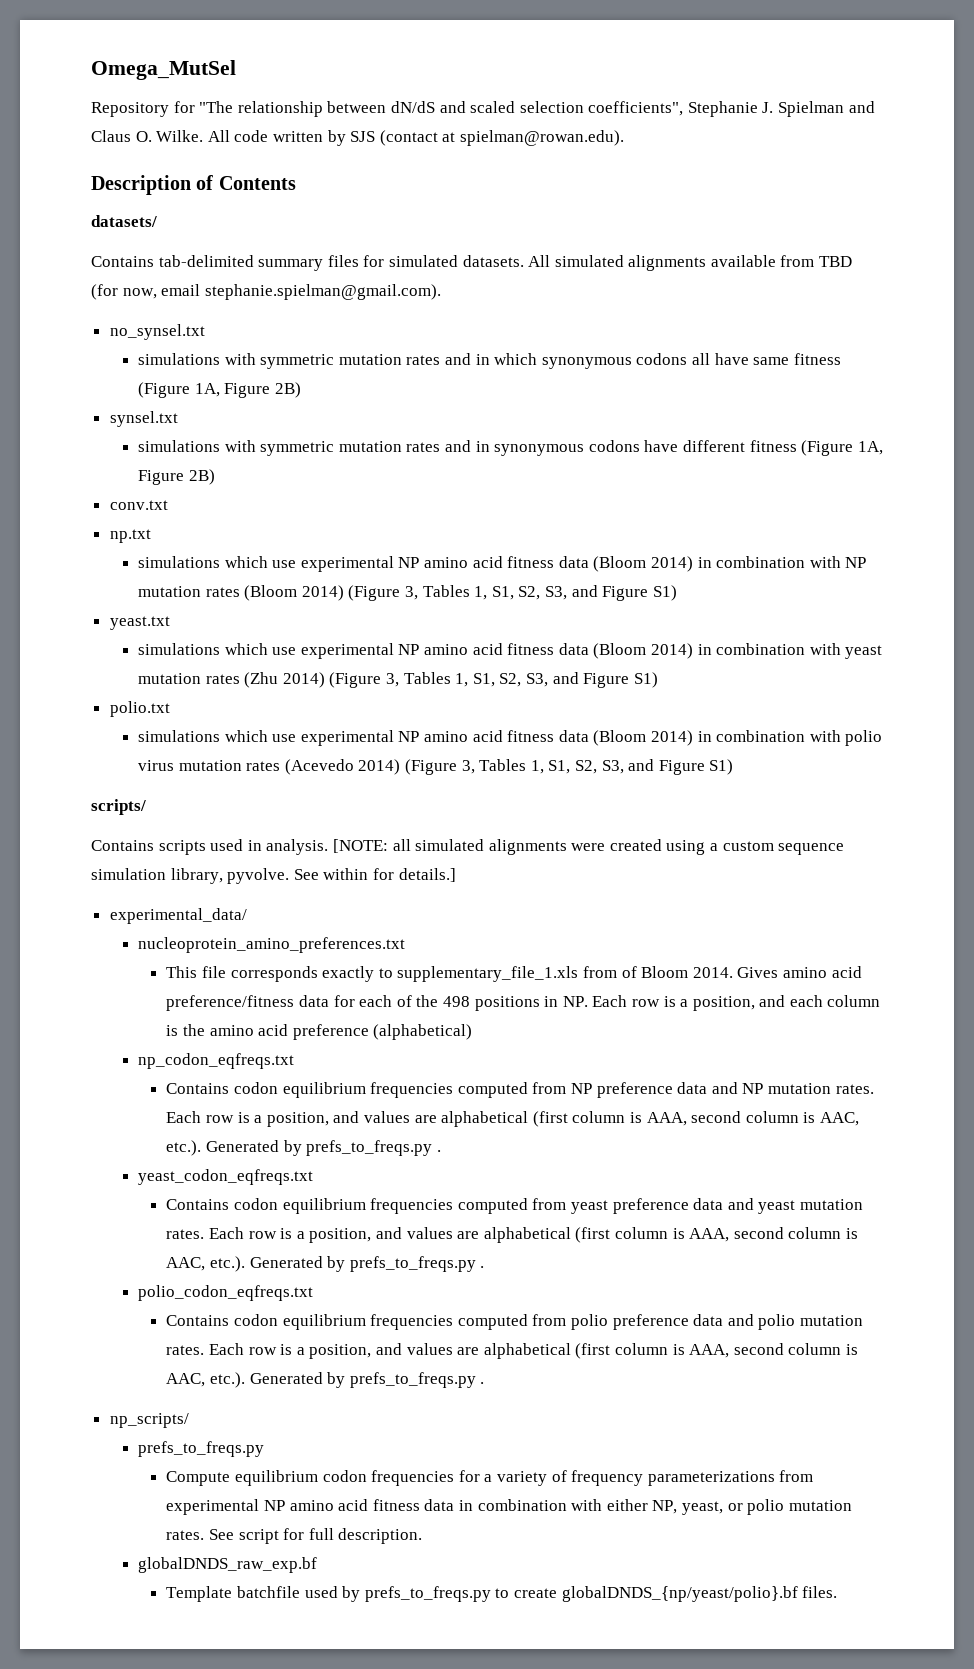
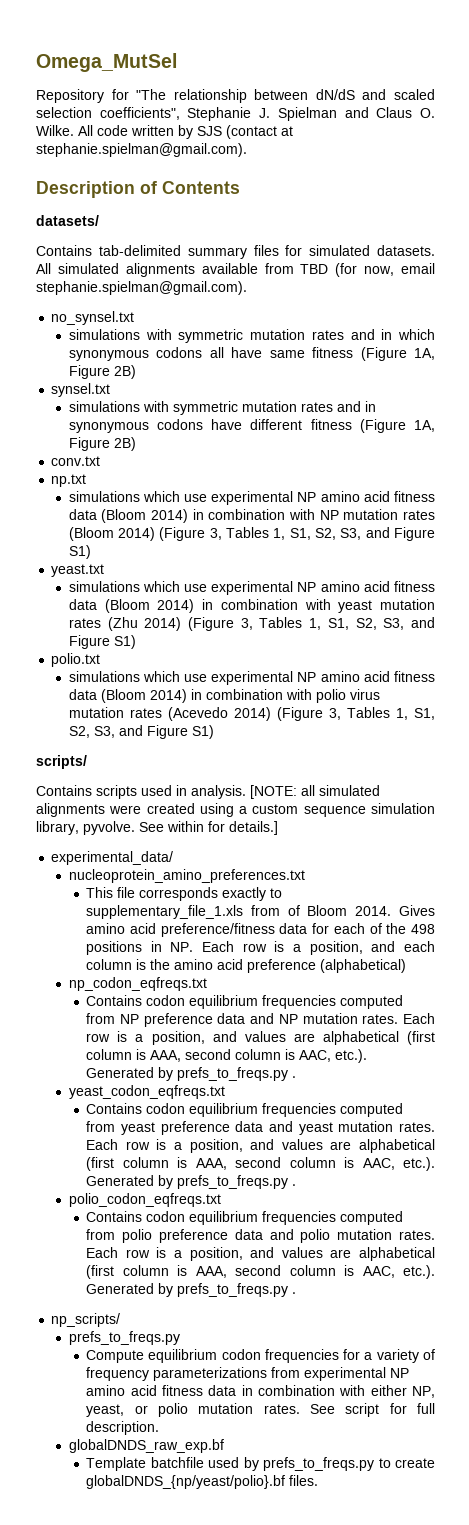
[459,130,624,146] spielman@rowan.edu). -> [36,143,247,157] stephanie.spielman@gmail.com).

